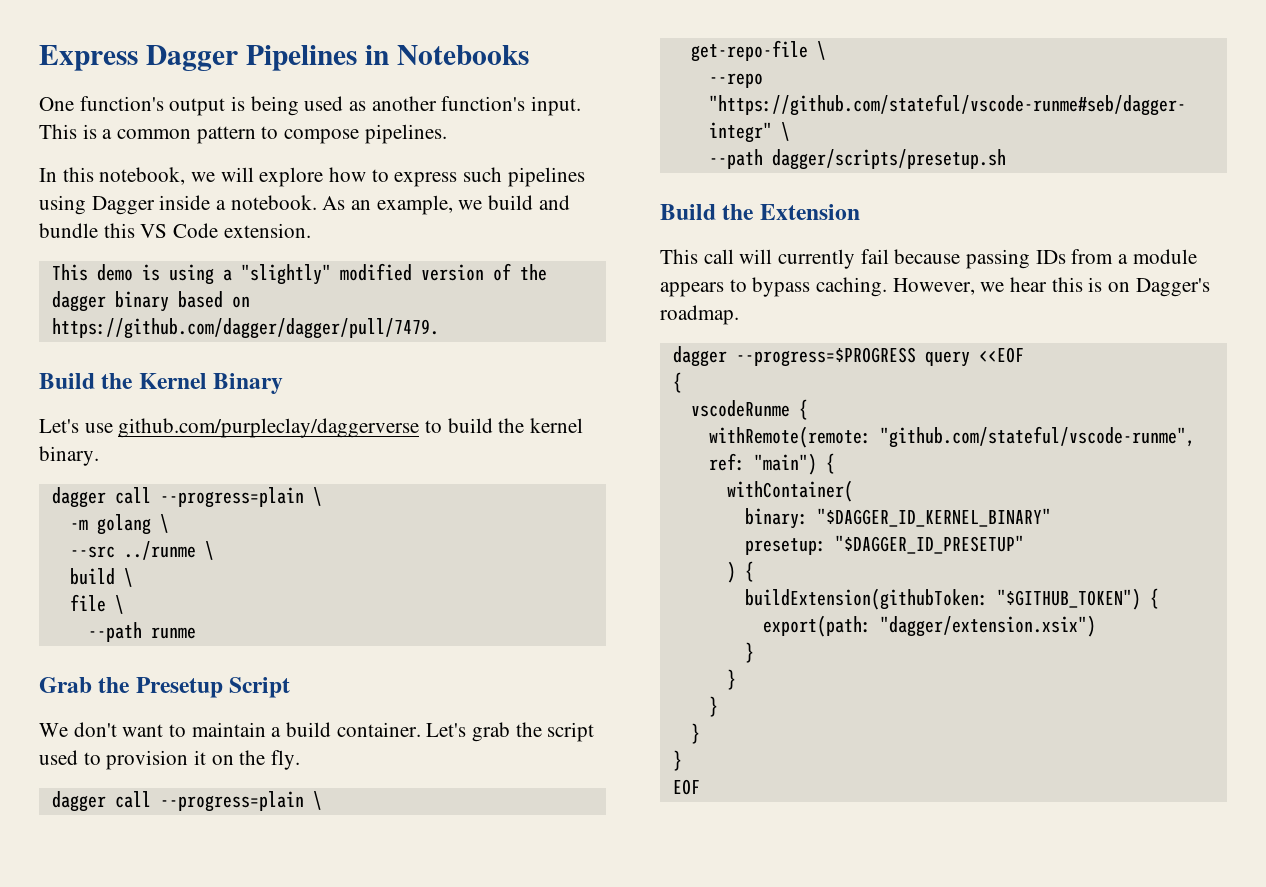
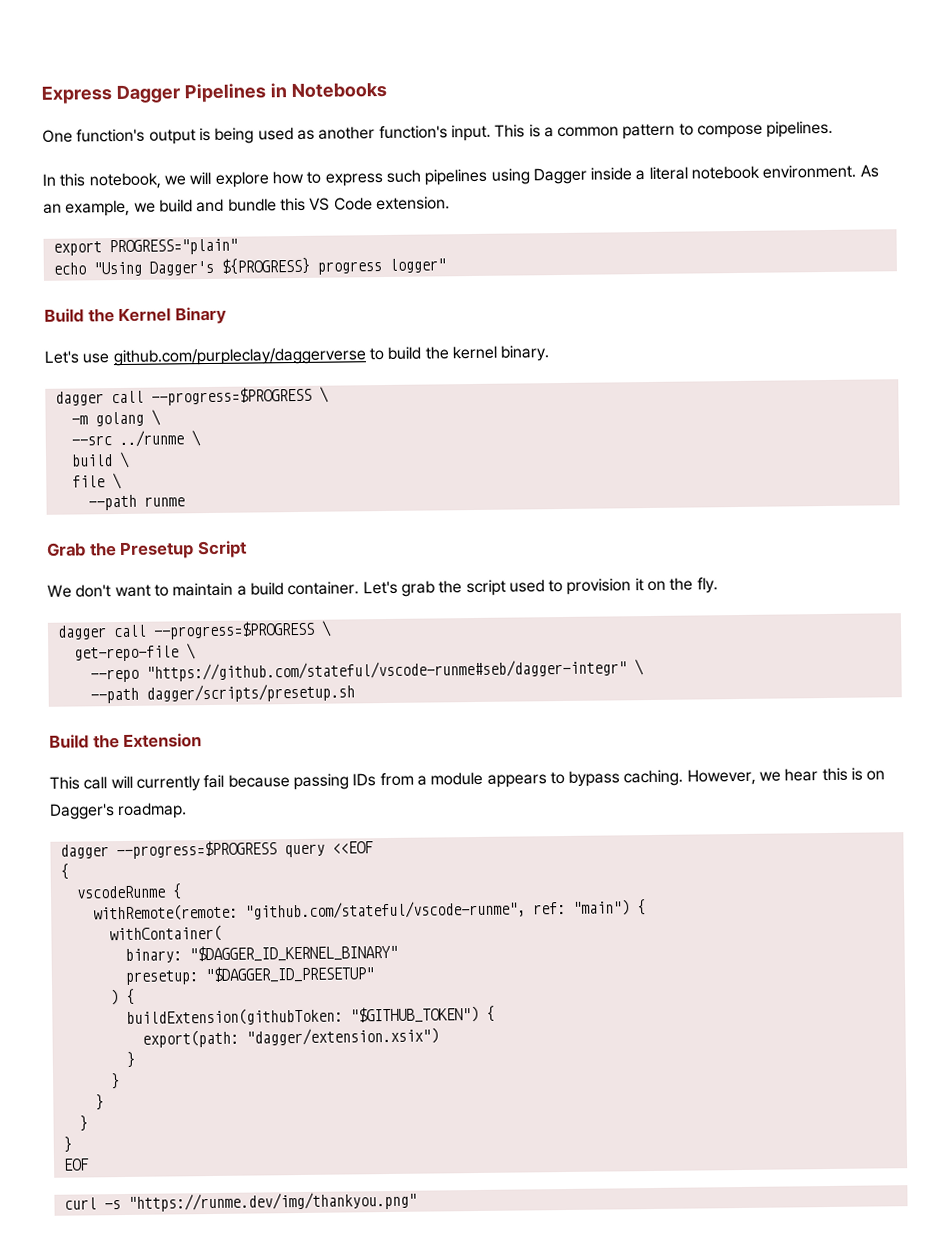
[230,195,317,210] notebook. -> [648,164,857,180] literal notebook environment.
[51,263,547,285] [51,291,250,312] [51,318,439,339] This demo is using a "slightly" modified version of the dagger binary based on https://github.com/dagger/dagger/pull/7479. -> [52,238,238,256] [52,257,446,277] export PROGRESS="plain" // echo "Using Dagger's ${PROGRESS} progress logger"
[159,487,304,508] --progress=plain -> [150,386,312,406] --progress=$PROGRESS
[159,791,304,812] --progress=plain -> [152,620,315,640] --progress=$PROGRESS
(700, 787) none -> [63,1191,417,1212] // curl -s "https://runme.dev/img/thankyou.png"

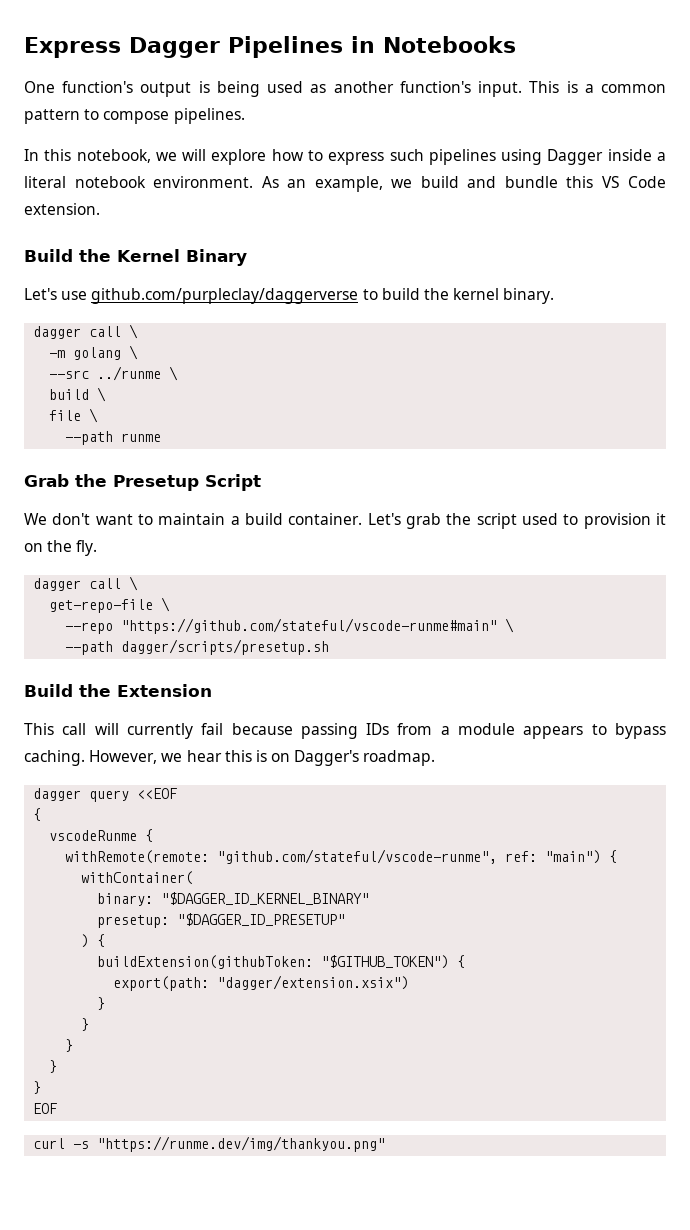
[52,238,238,256] [52,257,446,277] // export PROGRESS="plain" // echo "Using Dagger's ${PROGRESS} progress logger" -> (100, 209) none
[150,386,312,406] --progress=$PROGRESS -> (122, 331) none
[152,620,315,640] --progress=$PROGRESS -> (122, 583) none
[145,659,627,682] "https://github.com/stateful/vscode-runme#seb/dagger-integr" -> [121,618,498,634] "https://github.com/stateful/vscode-runme#main"
[115,840,277,860] --progress=$PROGRESS -> (82, 794) none

